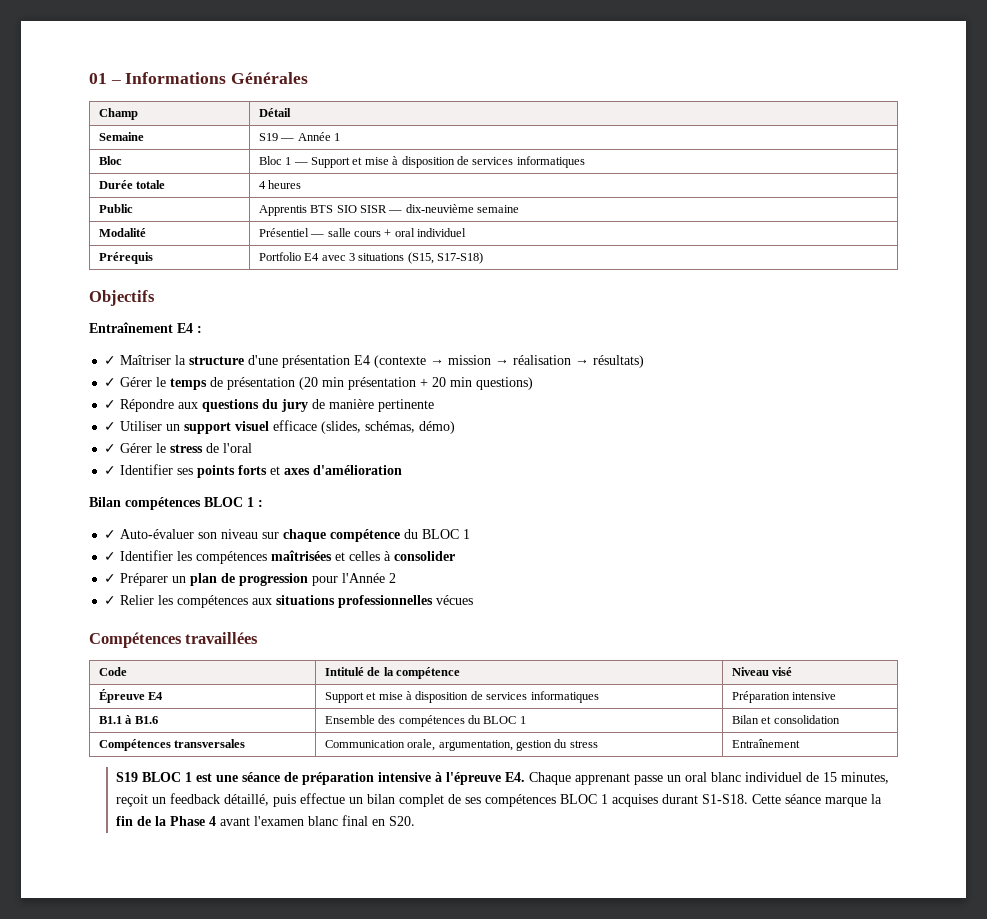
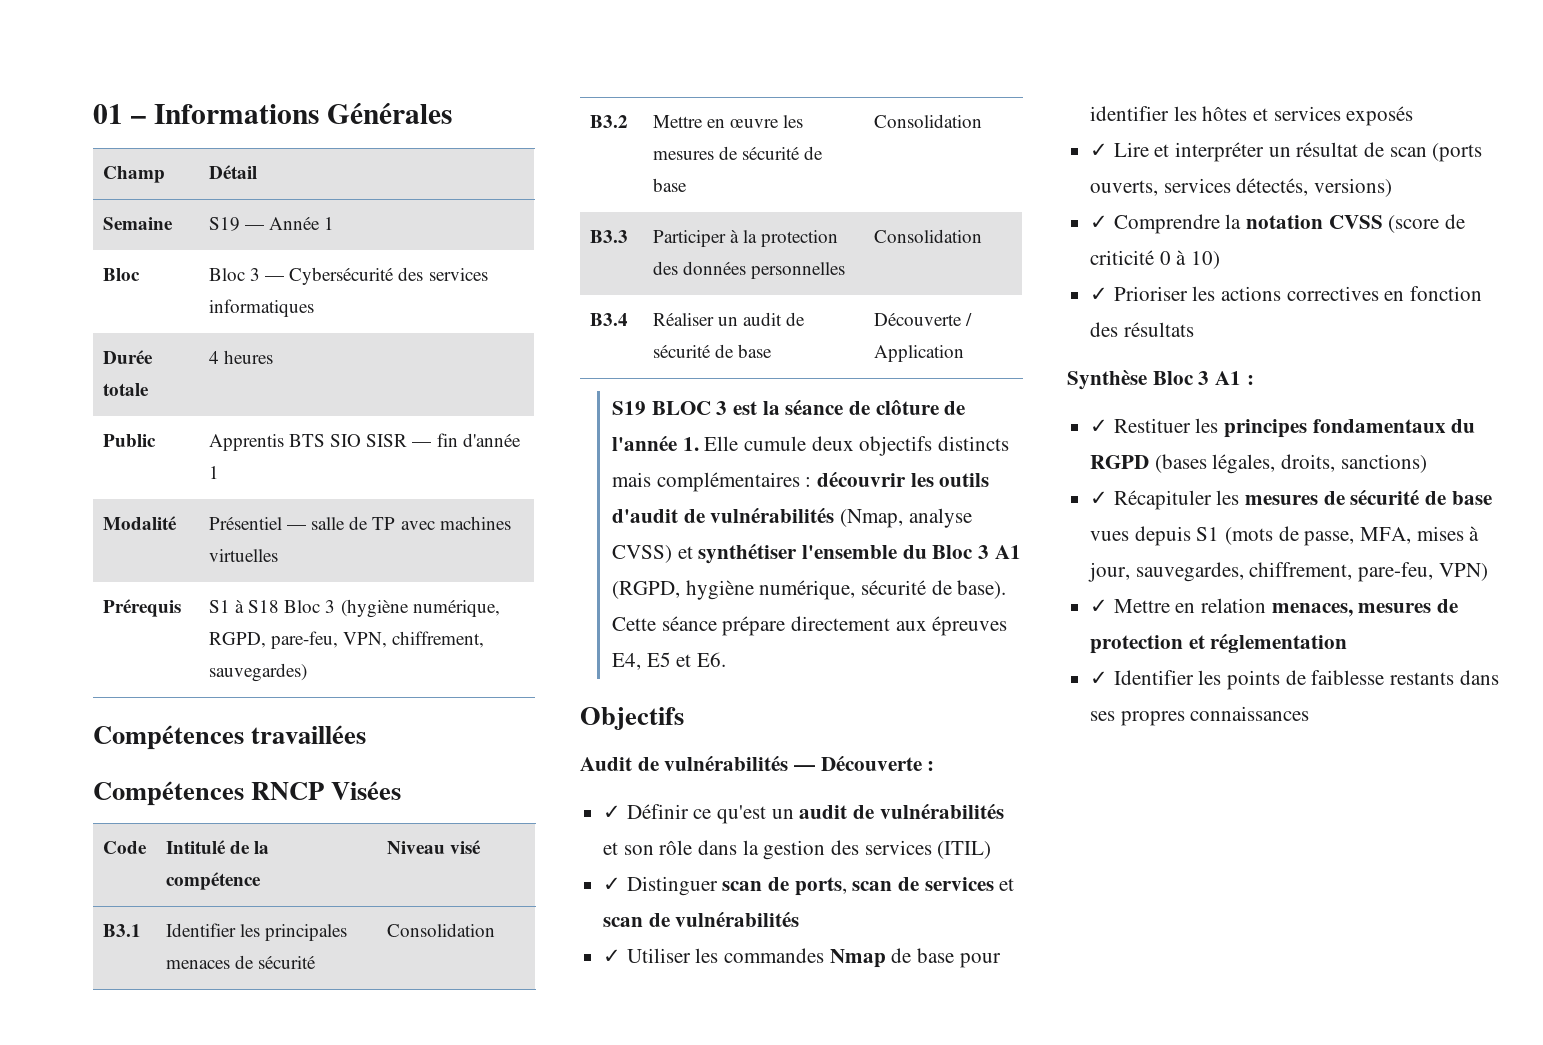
[285,156,469,168] 1 — Support et mise à disposition de -> [250,267,424,285] 3 — Cybersécurité des
[405,204,520,213] dix-neuvième semaine -> [436,433,521,447] [208,466,219,479] fin d'année 1
[354,228,467,237] [98,252,153,264] [258,252,484,264] [89,290,155,306] [89,322,202,333] [104,355,645,368] [104,377,534,390] [104,399,435,412] [104,420,456,434] [104,443,253,453] [104,464,403,478] [89,497,263,510] [104,529,471,542] [104,550,456,564] [104,573,397,586] [104,595,474,608] cours + oral individuel // Prérequis | Portfolio E4 avec 3 situations (S15, S17-S18) // Objectifs // Entraînement E4 : // ✓ Maîtriser la structure d'une présentation E4 (contexte → mission → réalisation → résultats) // ✓ Gérer le temps de présentation (20 min présentation + 20 min questions) // ✓ Répondre aux questions du jury de manière pertinente // ✓ Utiliser un support visuel efficace (slides, schémas, démo) // ✓ Gérer le stress de l'oral // ✓ Identifier ses points forts et axes d'amélioration // Bilan compétences BLOC 1 : // ✓ Auto-évaluer son niveau sur chaque compétence du BLOC 1 // ✓ Identifier les compétences maîtrisées et celles à consolider // ✓ Préparer un plan de progression pour l'Année 2 // ✓ Relier les compétences aux situations professionnelles vécues -> [349,516,511,530] [208,549,278,562] [102,599,181,617] [208,599,500,618] [208,631,485,649] [208,663,307,682] de TP avec machines virtuelles // Prérequis | S1 à S18 Bloc 3 (hygiène numérique, RGPD, pare-feu, VPN, chiffrement, sauvegardes)
(259, 638) none -> [93,781,402,806] // Compétences RNCP Visées
[98,689,164,703] [324,691,599,703] [731,691,837,703] [98,715,158,724] [324,715,526,727] [731,715,840,724] [98,739,246,751] [324,739,598,751] [731,739,800,748] [115,772,889,785] [115,793,882,807] [115,815,415,826] Épreuve E4 | Support et mise à disposition de services informatiques | Préparation intensive // B1.1 à B1.6 | Ensemble des compétences du BLOC 1 | Bilan et consolidation // Compétences transversales | Communication orale, argumentation, gestion du stress | Entraînement // S19 BLOC 1 est une séance de préparation intensive à l'épreuve E4. Chaque apprenant passe un oral blanc individuel de 15 minutes, reçoit un feedback détaillé, puis effectue un bilan complet de ses compétences BLOC 1 acquises durant S1-S18. Cette séance marque la fin de la Phase 4 avant l'examen blanc final en S20. -> [102,924,141,937] [165,923,348,941] [165,955,317,969] [386,923,495,937] [589,115,628,128] [652,115,804,128] [652,146,824,160] [652,178,687,192] [873,114,982,128] [589,230,628,243] [652,230,839,247] [652,261,846,279] [873,229,982,243] [589,313,628,326] [652,312,806,326] [652,344,773,358] [873,313,973,326] [873,345,964,362] [611,399,966,415] [611,435,1009,456] [611,471,990,492] [611,507,972,528] [611,543,1021,564] [611,580,1007,600] [611,616,1008,636] [611,652,726,670] [580,707,684,730] [580,755,935,771] [603,803,1004,824] [603,840,992,860] [603,876,1015,896] [603,911,800,927] [603,948,1001,968] [1090,106,1414,126] [1090,142,1483,162] [1090,178,1393,197] [1090,214,1466,234] [1090,250,1221,269] [1090,286,1483,301] [1090,322,1194,337] [1067,369,1254,390] [1090,418,1476,438] [1090,454,1427,474] [1090,489,1492,510] [1090,526,1480,546] [1088,562,1488,582] [1090,598,1459,617] [1090,633,1348,654] [1090,670,1499,690] [1090,706,1310,726] B3.1 | Identifier les principales menaces de sécurité | Consolidation // B3.2 | Mettre en œuvre les mesures de sécurité de base | Consolidation // B3.3 | Participer à la protection des données personnelles | Consolidation // B3.4 | Réaliser un audit de sécurité de base | Découverte / Application // S19 BLOC 3 est la séance de clôture de l'année 1. Elle cumule deux objectifs distincts mais complémentaires : découvrir les outils d'audit de vulnérabilités (Nmap, analyse CVSS) et synthétiser l'ensemble du Bloc 3 A1 (RGPD, hygiène numérique, sécurité de base). Cette séance prépare directement aux épreuves E4, E5 et E6. // Objectifs // Audit de vulnérabilités — Découverte : // ✓ Définir ce qu'est un audit de vulnérabilités et son rôle dans la gestion des services (ITIL) // ✓ Distinguer scan de ports, scan de services et scan de vulnérabilités // ✓ Utiliser les commandes Nmap de base pour identifier les hôtes et services exposés // ✓ Lire et interpréter un résultat de scan (ports ouverts, services détectés, versions) // ✓ Comprendre la notation CVSS (score de criticité 0 à 10) // ✓ Prioriser les actions correctives en fonction des résultats // Synthèse Bloc 3 A1 : // ✓ Restituer les principes fondamentaux du RGPD (bases légales, droits, sanctions) // ✓ Récapituler les mesures de sécurité de base vues depuis S1 (mots de passe, MFA, mises à jour, sauvegardes, chiffrement, pare-feu, VPN) // ✓ Mettre en relation menaces, mesures de protection et réglementation // ✓ Identifier les points de faiblesse restants dans ses propres connaissances

